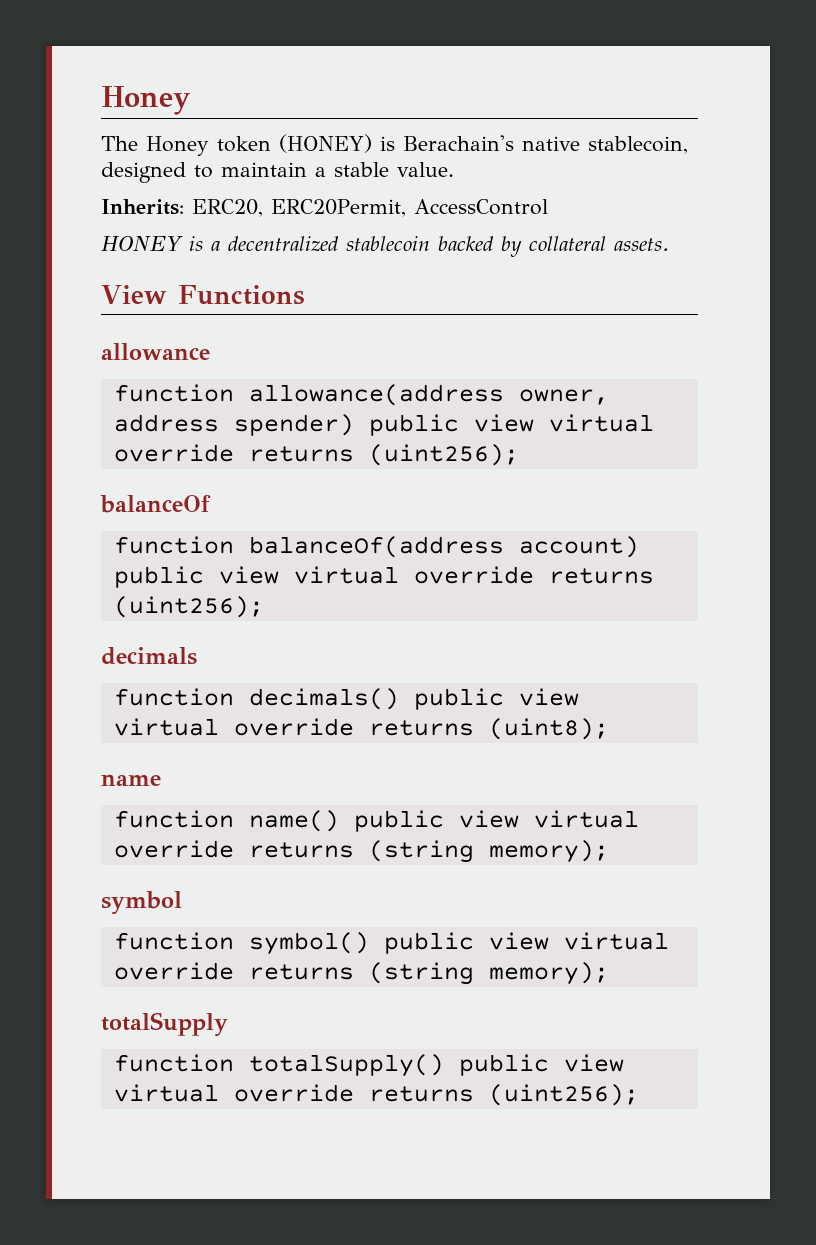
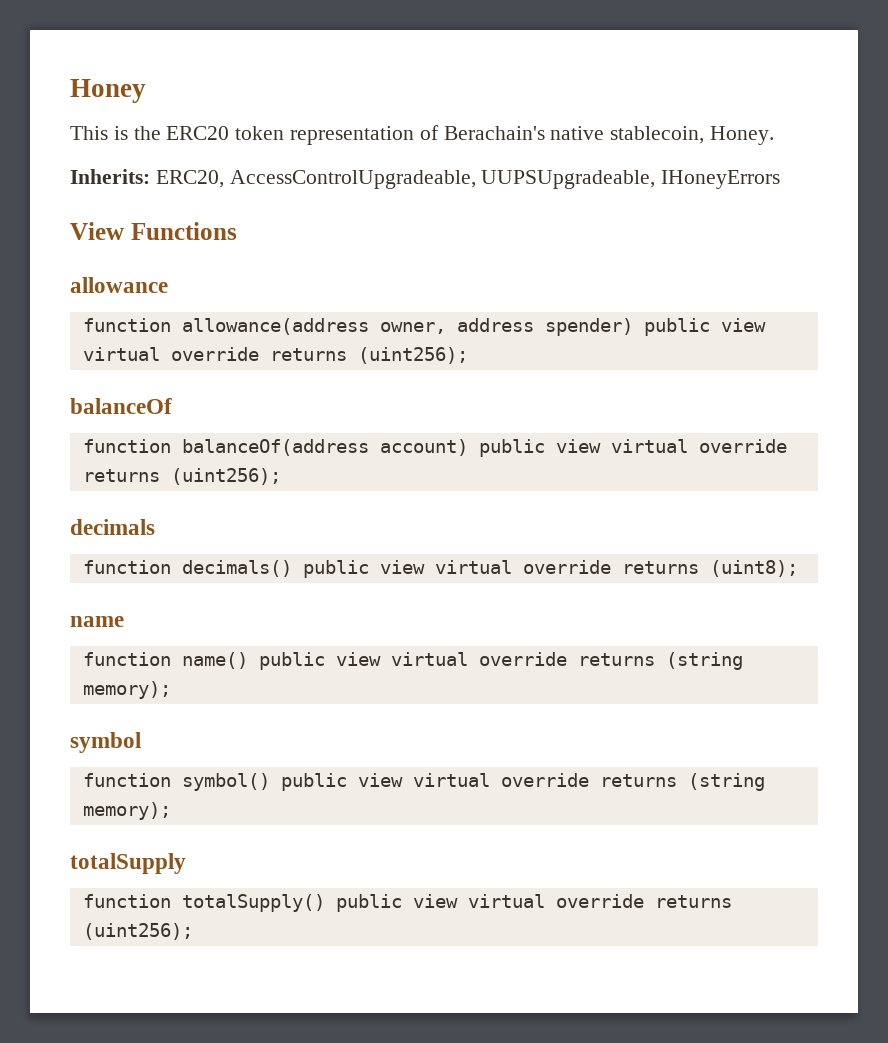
[101,134,688,156] [101,162,454,183] [101,199,548,217] [101,236,669,257] The Honey token (HONEY) is Berachain's native stablecoin, designed to maintain a stable value. // Inherits: ERC20, ERC20Permit, AccessControl // HONEY is a decentralized stablecoin backed by collateral assets. -> [70,125,775,145] [70,169,781,189] This is the ERC20 token representation of Berachain's native stablecoin, Honey. // Inherits: ERC20, AccessControlUpgradeable, UUPSUpgradeable, IHoneyErrors

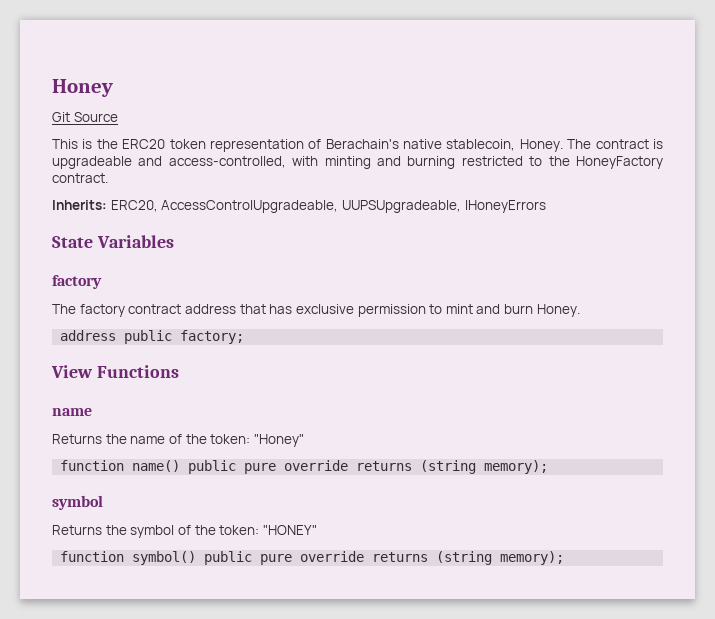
(146, 91) none -> [52,112,118,122] // Git Source
(775, 135) none -> [567,139,663,149] [52,156,663,169] [52,173,108,183] The contract is upgradeable and access-controlled, with minting and burning restricted to the HoneyFactory contract.
[70,222,237,240] [70,277,168,293] [82,318,766,336] [82,347,468,364] [70,398,172,414] [82,439,787,457] [82,468,281,485] [70,519,155,535] [82,560,798,578] [70,616,124,627] View Functions // allowance // function allowance(address owner, address spender) public view virtual override returns (uint256); // balanceOf // function balanceOf(address account) public view virtual override returns (uint256); // decimals // function decimals() public view virtual override returns (uint8); // name -> [52,235,174,248] [52,275,102,289] [52,304,580,317] [60,330,245,344] [51,365,179,378] [52,408,92,416] [52,434,304,447] State Variables // factory // The factory contract address that has exclusive permission to mint and burn Honey. // address public factory; // View Functions // name // Returns the name of the token: "Honey"
[335,652,468,666] view virtual -> [244,463,277,474] pure
(141, 742) none -> [52,525,317,538] // Returns the symbol of the token: "HONEY"
[357,773,765,791] [82,802,171,820] [70,853,186,874] [82,894,732,912] [82,923,193,940] view virtual override returns (string memory); // totalSupply // function totalSupply() public view virtual override returns (uint256); -> [260,551,565,565] pure override returns (string memory);

